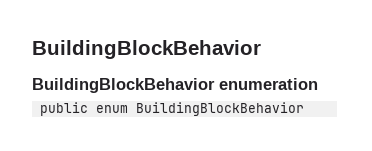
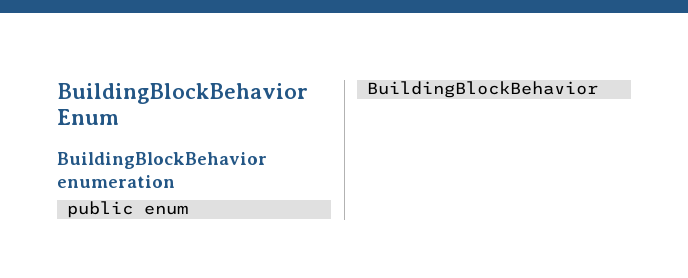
[32,40,261,59] BuildingBlockBehavior -> [57,83,308,104] [57,109,119,125] BuildingBlockBehavior Enum

